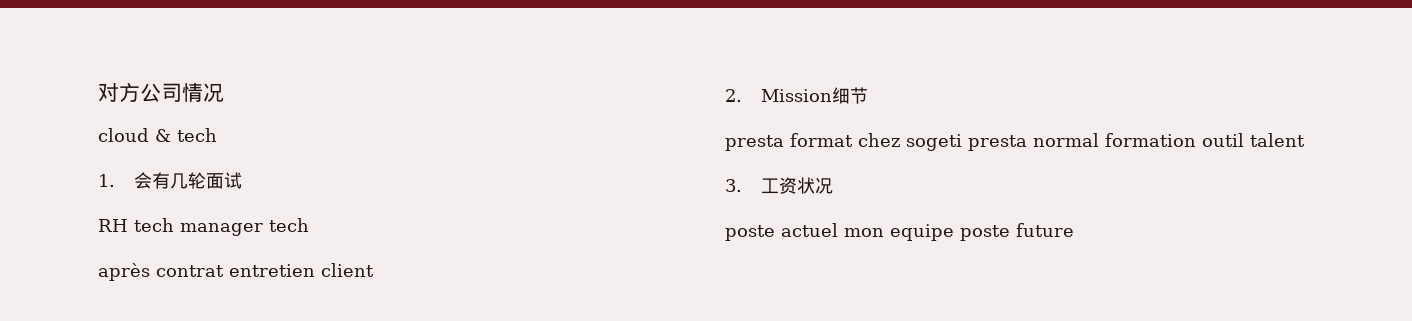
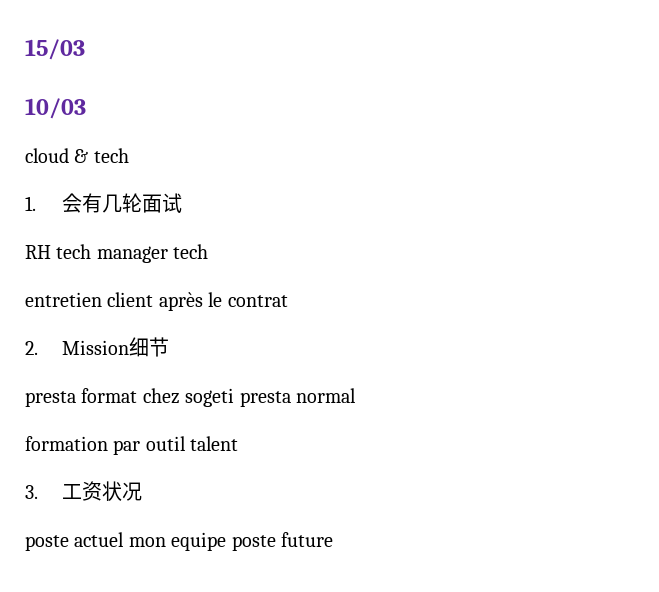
[98,82,224,102] 对方公司情况 -> [25,39,85,60] [25,98,86,119] 15/03 // 10/03
[98,263,224,281] après contrat -> (209, 251) none
(374, 270) none -> [158,292,288,311] après le contrat
[1105,133,1196,147] formation -> [25,436,141,455] // formation par

